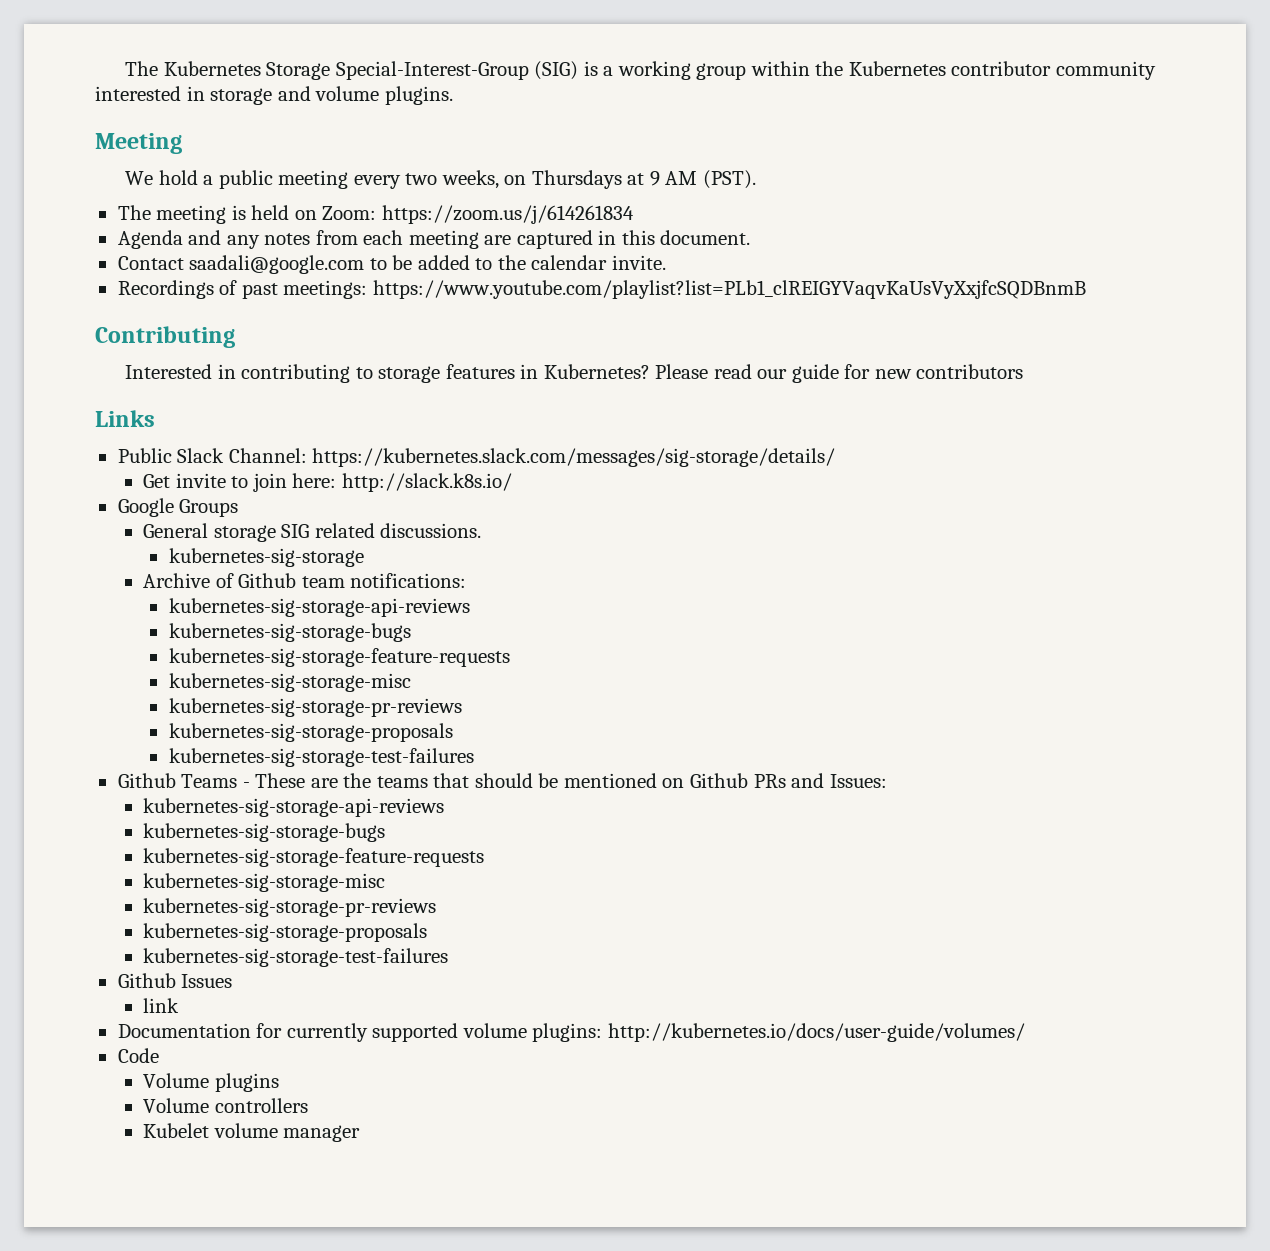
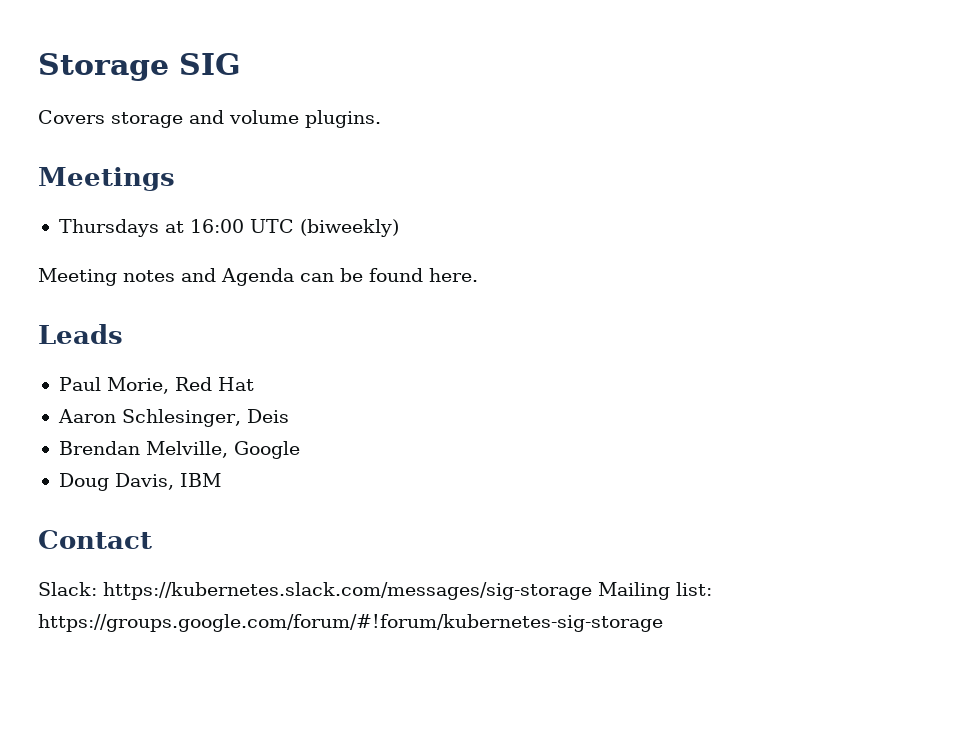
[124,61,1156,80] [95,86,453,105] [95,133,182,154] [124,170,756,189] [117,205,634,224] [117,230,751,249] [117,255,666,274] [117,280,1086,299] [95,326,235,348] [124,364,1024,383] [95,410,155,427] [117,448,836,467] [143,473,512,492] [117,498,239,517] [143,523,482,542] [168,548,364,567] [143,573,467,588] [168,598,470,617] [168,623,411,642] [168,648,510,667] [168,673,411,692] [168,698,462,717] [168,723,453,742] [168,748,474,767] [117,773,887,788] [143,798,445,817] [143,823,386,842] [143,848,485,867] [143,873,386,892] [143,898,437,917] [143,923,428,942] [143,948,449,967] [117,973,233,988] [143,998,180,1013] [117,1023,1025,1042] [117,1048,159,1063] [143,1073,279,1092] [143,1098,308,1113] [143,1123,361,1142] The Kubernetes Storage Special-Interest-Group (SIG) is a working group within the Kubernetes contributor community interested in storage and volume plugins. // Meeting // We hold a public meeting every two weeks, on Thursdays at 9 AM (PST). // The meeting is held on Zoom: https://zoom.us/j/614261834 // Agenda and any notes from each meeting are captured in this document. // Contact saadali@google.com to be added to the calendar invite. // Recordings of past meetings: https://www.youtube.com/playlist?list=PLb1_clREIGYVaqvKaUsVyXxjfcSQDBnmB // Contributing // Interested in contributing to storage features in Kubernetes? Please read our guide for new contributors // Links // Public Slack Channel: https://kubernetes.slack.com/messages/sig-storage/details/ // Get invite to join here: http://slack.k8s.io/ // Google Groups // General storage SIG related discussions. // kubernetes-sig-storage // Archive of Github team notifications: // kubernetes-sig-storage-api-reviews // kubernetes-sig-storage-bugs // kubernetes-sig-storage-feature-requests // kubernetes-sig-storage-misc // kubernetes-sig-storage-pr-reviews // kubernetes-sig-storage-proposals // kubernetes-sig-storage-test-failures // Github Teams - These are the teams that should be mentioned on Github PRs and Issues: // kubernetes-sig-storage-api-reviews // kubernetes-sig-storage-bugs // kubernetes-sig-storage-feature-requests // kubernetes-sig-storage-misc // kubernetes-sig-storage-pr-reviews // kubernetes-sig-storage-proposals // kubernetes-sig-storage-test-failures // Github Issues // link // Documentation for currently supported volume plugins: http://kubernetes.io/docs/user-guide/volumes/ // Code // Volume plugins // Volume controllers // Kubelet volume manager -> [38,53,241,81] [38,110,381,128] [38,167,175,191] [58,219,399,237] [38,268,478,286] [38,324,123,344] [58,377,254,394] [57,409,289,427] [58,441,300,459] [58,473,221,491] [38,530,152,549] [38,582,712,600] [38,614,663,632] Storage SIG // Covers storage and volume plugins. // Meetings // Thursdays at 16:00 UTC (biweekly) // Meeting notes and Agenda can be found here. // Leads // Paul Morie, Red Hat // Aaron Schlesinger, Deis // Brendan Melville, Google // Doug Davis, IBM // Contact // Slack: https://kubernetes.slack.com/messages/sig-storage Mailing list: https://groups.google.com/forum/#!forum/kubernetes-sig-storage

